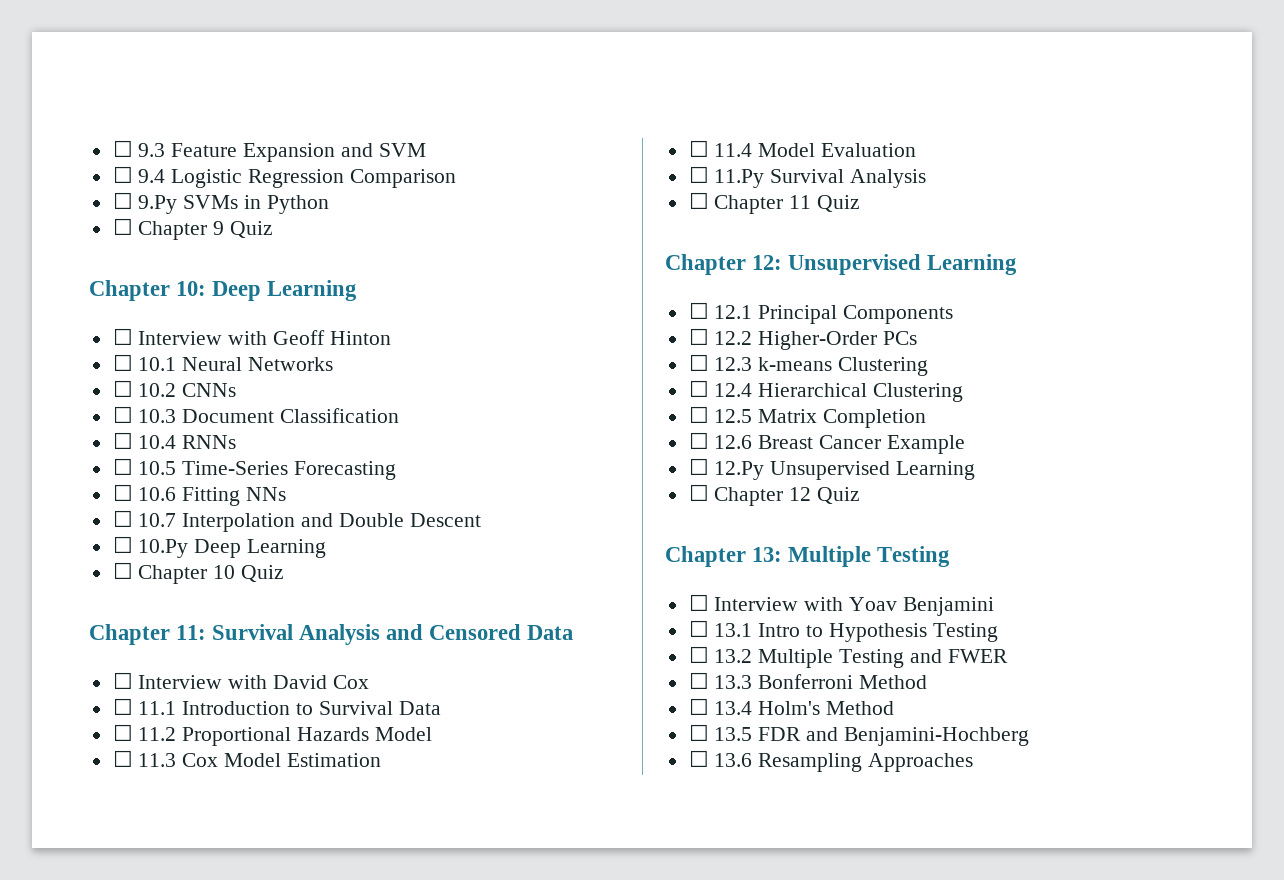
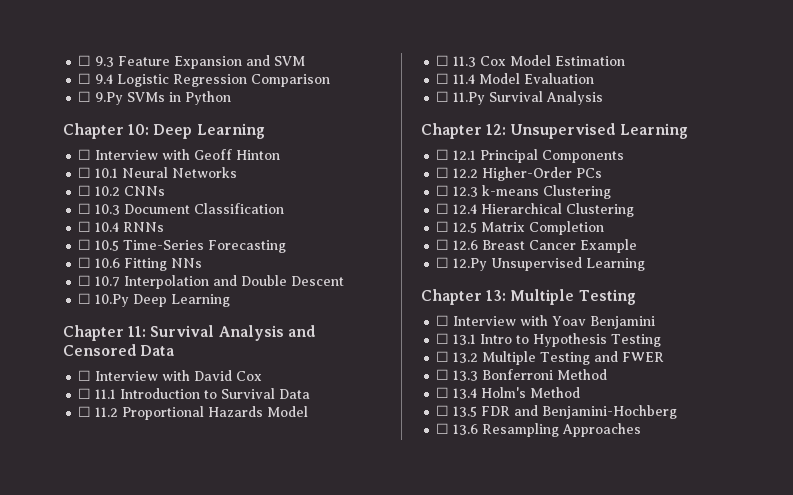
[112,218,274,240] // ☐ Chapter 9 Quiz -> (232, 98) none
[112,562,285,584] // ☐ Chapter 10 Quiz -> (231, 300) none
[688,192,861,214] // ☐ Chapter 11 Quiz -> (604, 98) none
[688,484,861,506] // ☐ Chapter 12 Quiz -> (646, 264) none

